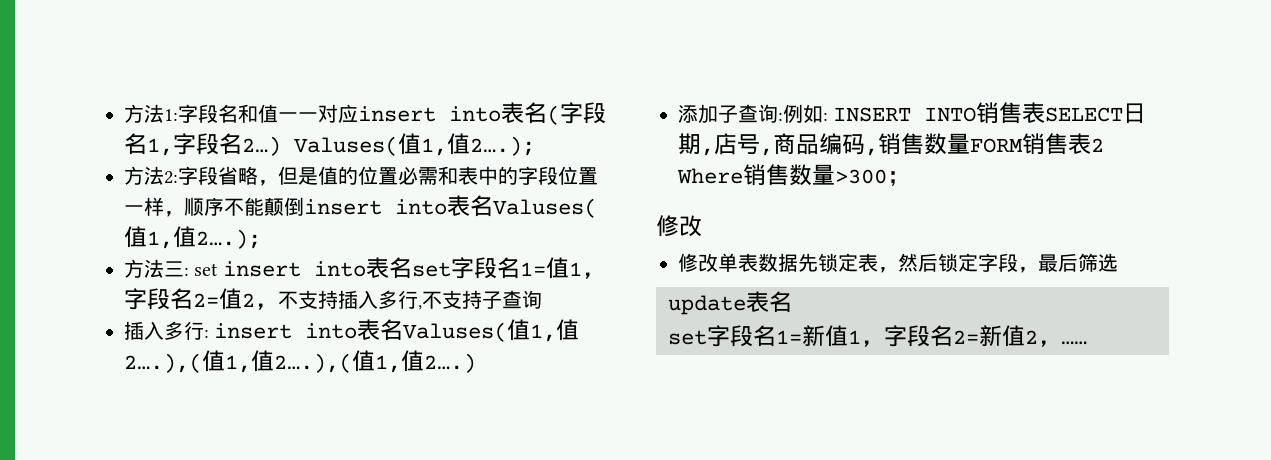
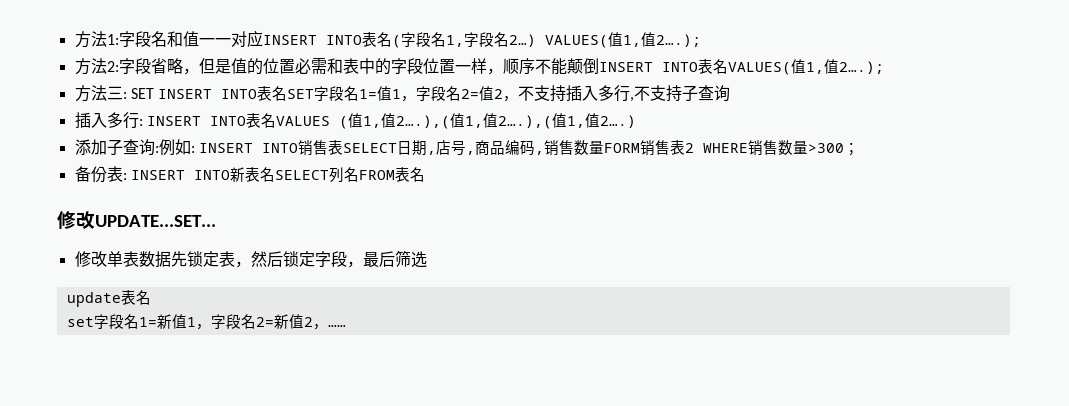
[358,106,501,122] insert into -> [262,35,362,45] INSERT INTO
[294,136,398,156] Valuses( -> [544,35,608,48] VALUES(
[304,195,597,218] insert into表名Valuses( -> [598,59,791,75] INSERT INTO表名VALUES(
[194,257,451,279] set insert into表名set -> [130,86,315,101] SET INSERT INTO表名SET
[214,319,508,342] insert into表名Valuses( -> [146,113,348,129] INSERT INTO表名VALUES (
[677,168,743,184] Where -> [702,143,748,153] WHERE
[656,215,702,237] // 修改 -> [74,166,425,183] [57,211,216,229] // 备份表: INSERT INTO新表名SELECT列名FROM表名 // 修改UPDATE...SET...

